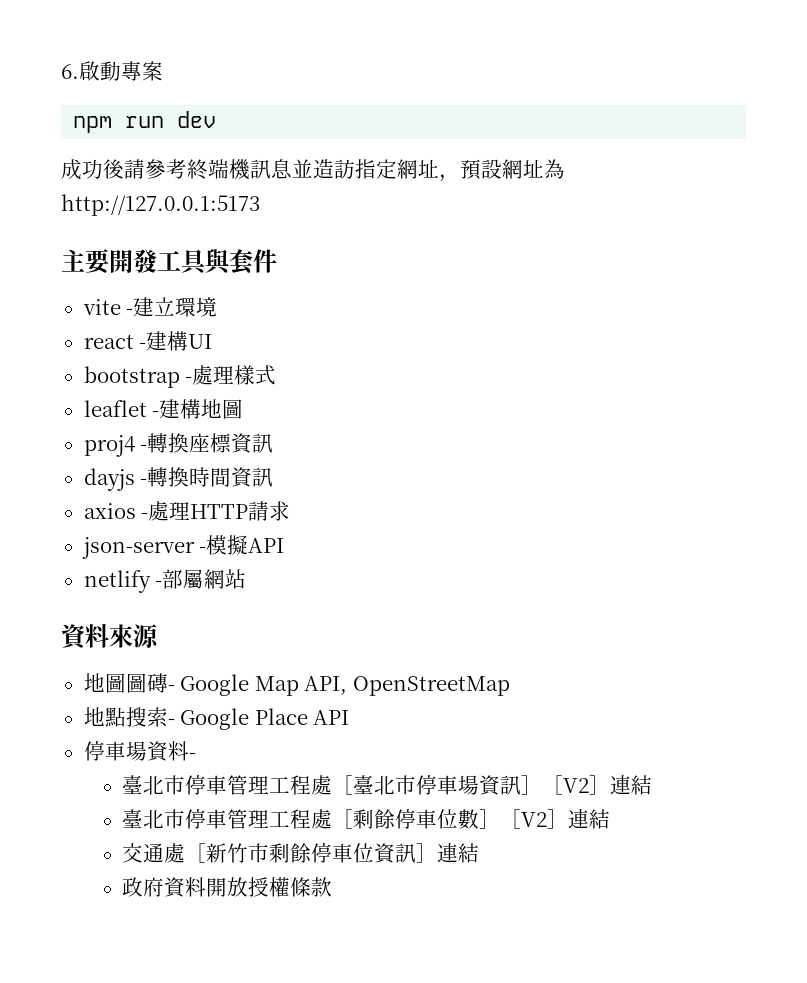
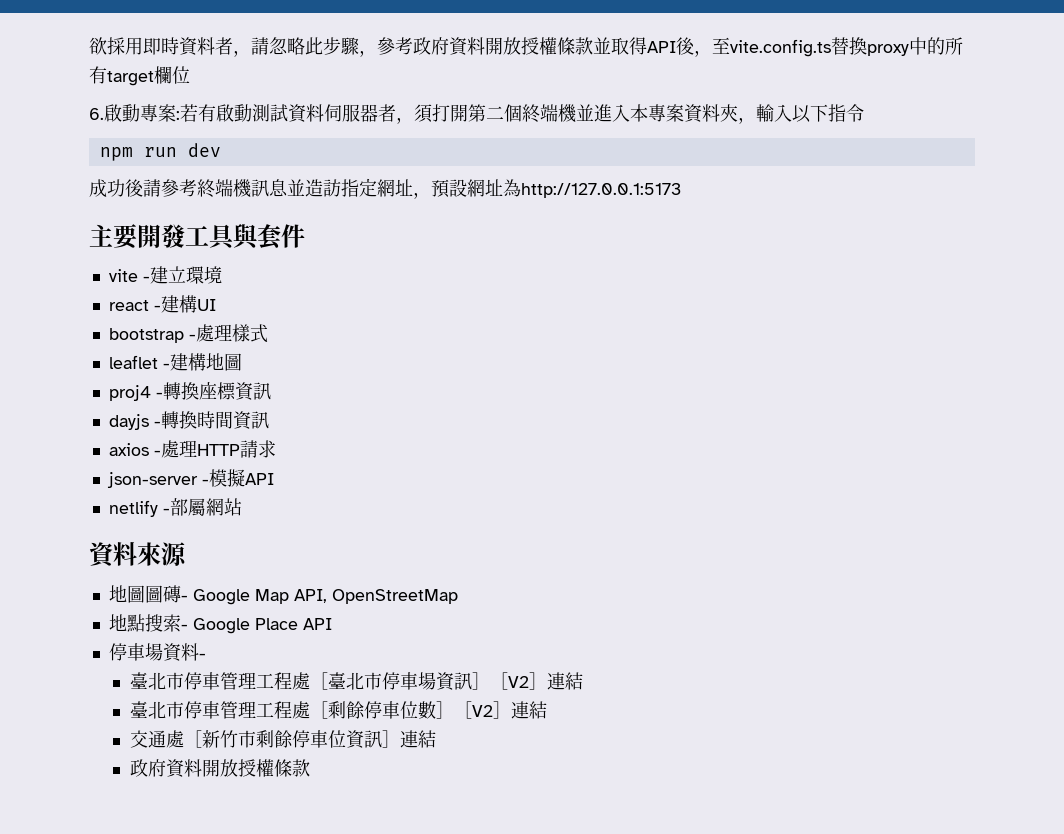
[61,61,163,81] 6.啟動專案 -> [89,37,963,57] [89,66,190,86] [89,104,864,124] 欲採用即時資料者，請忽略此步驟，參考政府資料開放授權條款並取得API後，至vite.config.ts替換proxy中的所有target欄位 // 6.啟動專案:若有啟動測試資料伺服器者，須打開第二個終端機並進入本專案資料夾，輸入以下指令

